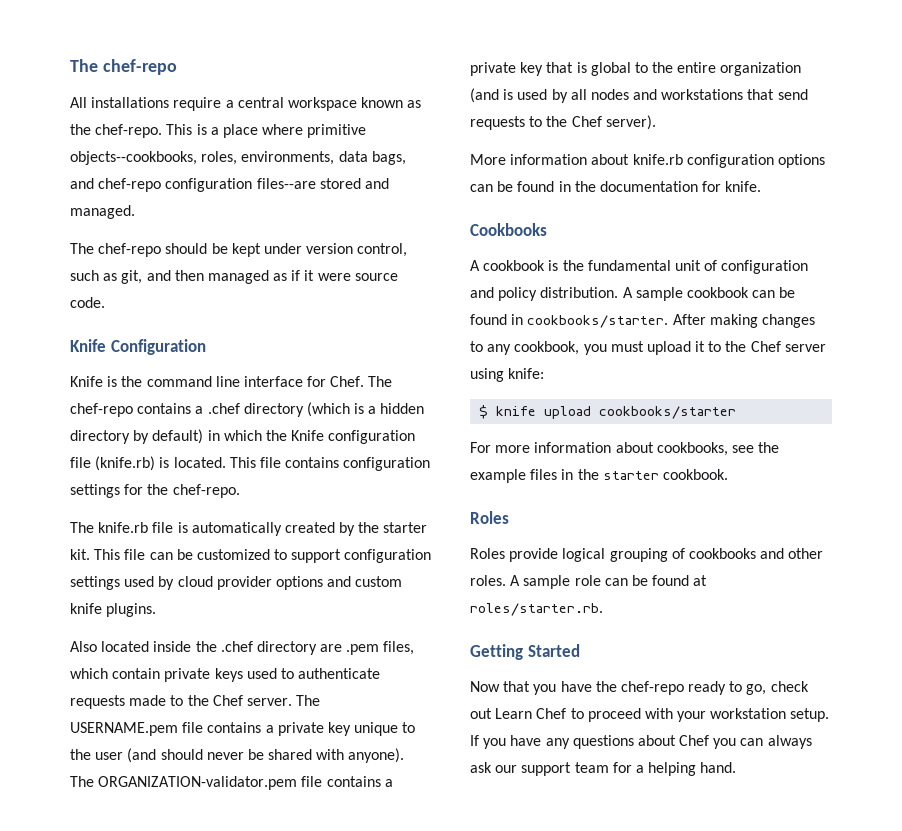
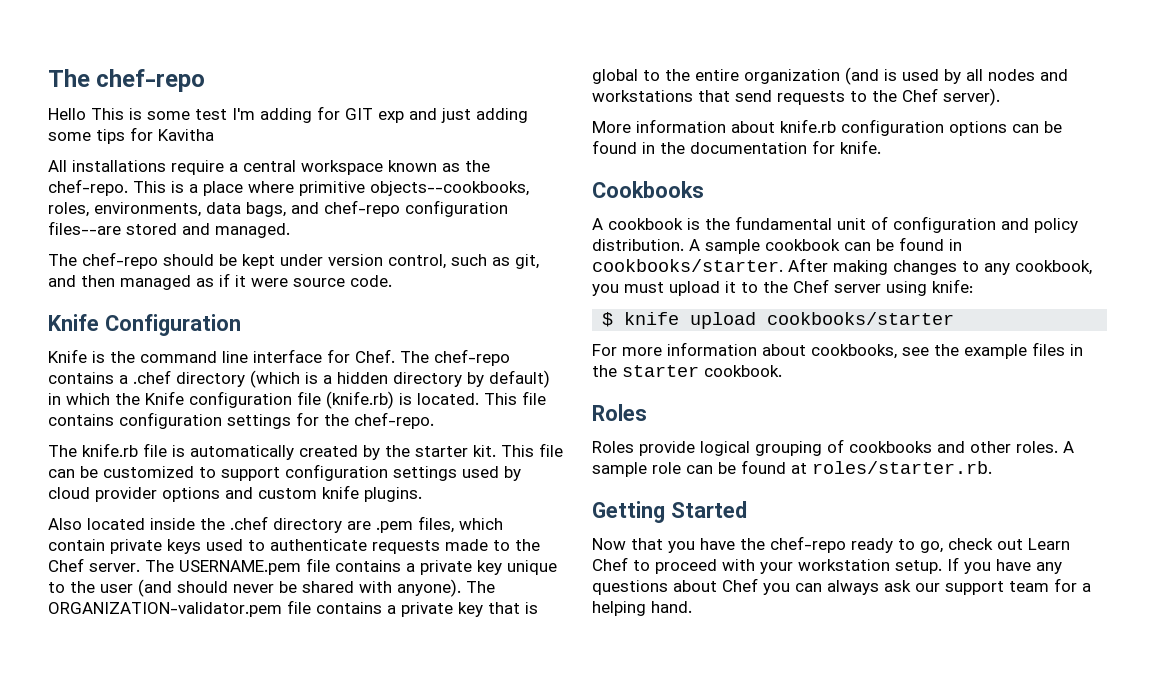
[70,59,177,75] The chef-repo -> [48,69,206,92] [48,106,528,123] [48,127,214,144] The chef-repo // Hello This is some test I'm adding for GIT exp and just adding some tips for Kavitha

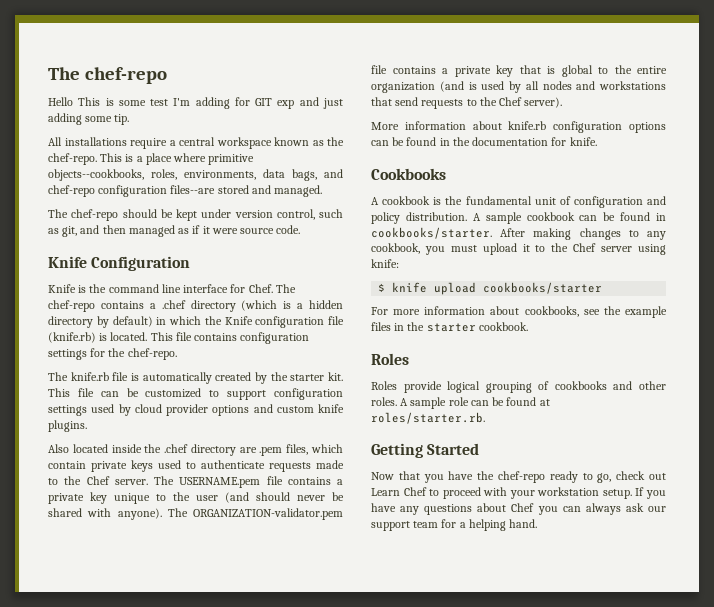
[96,127,214,144] tips for Kavitha -> [114,114,130,125] tip.

